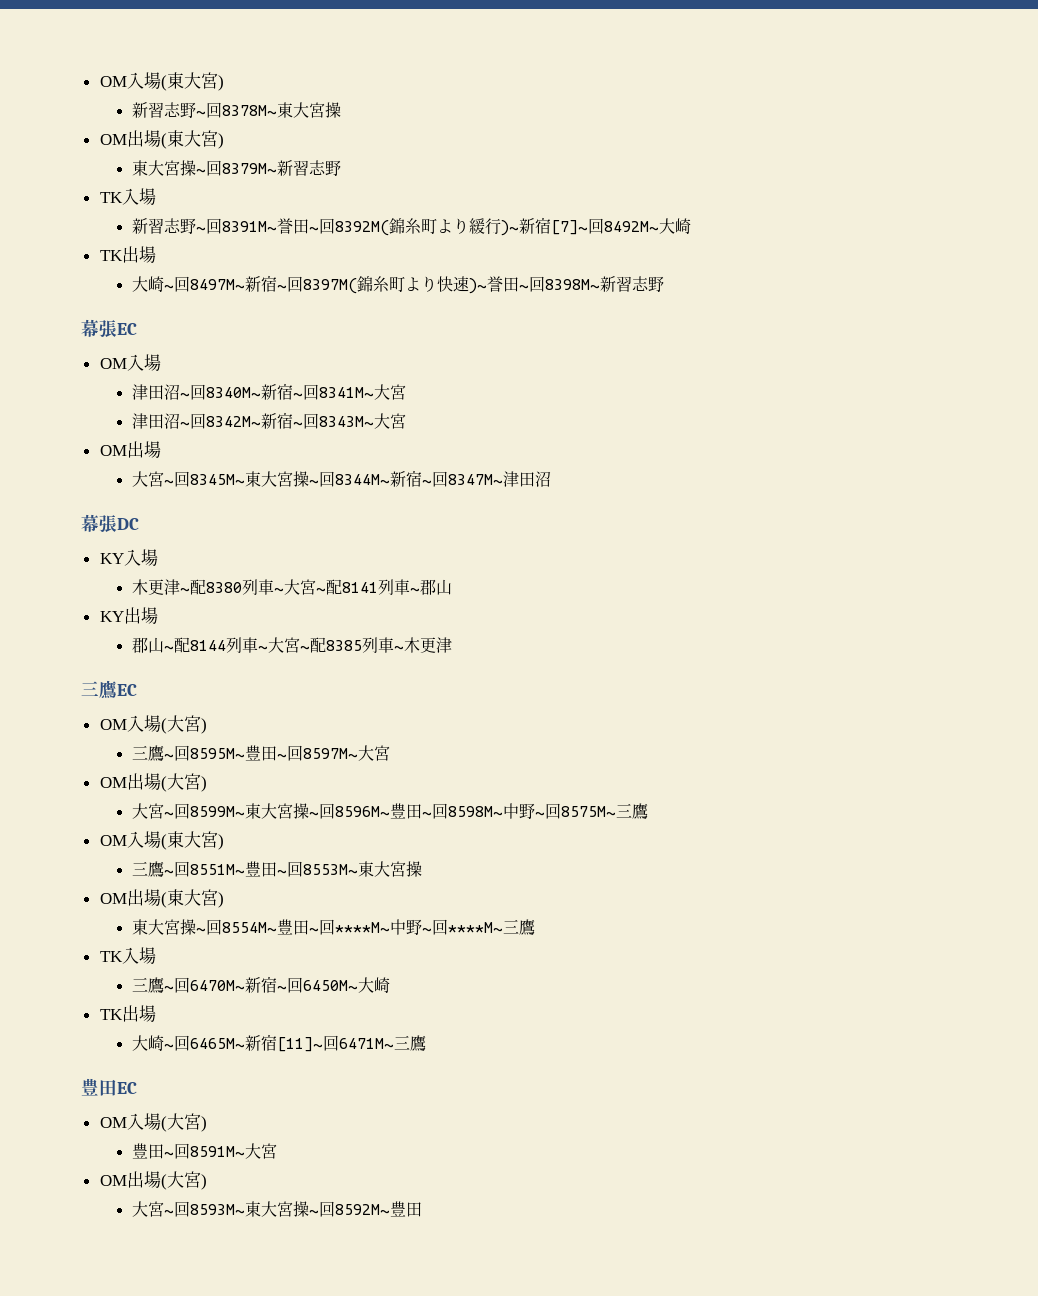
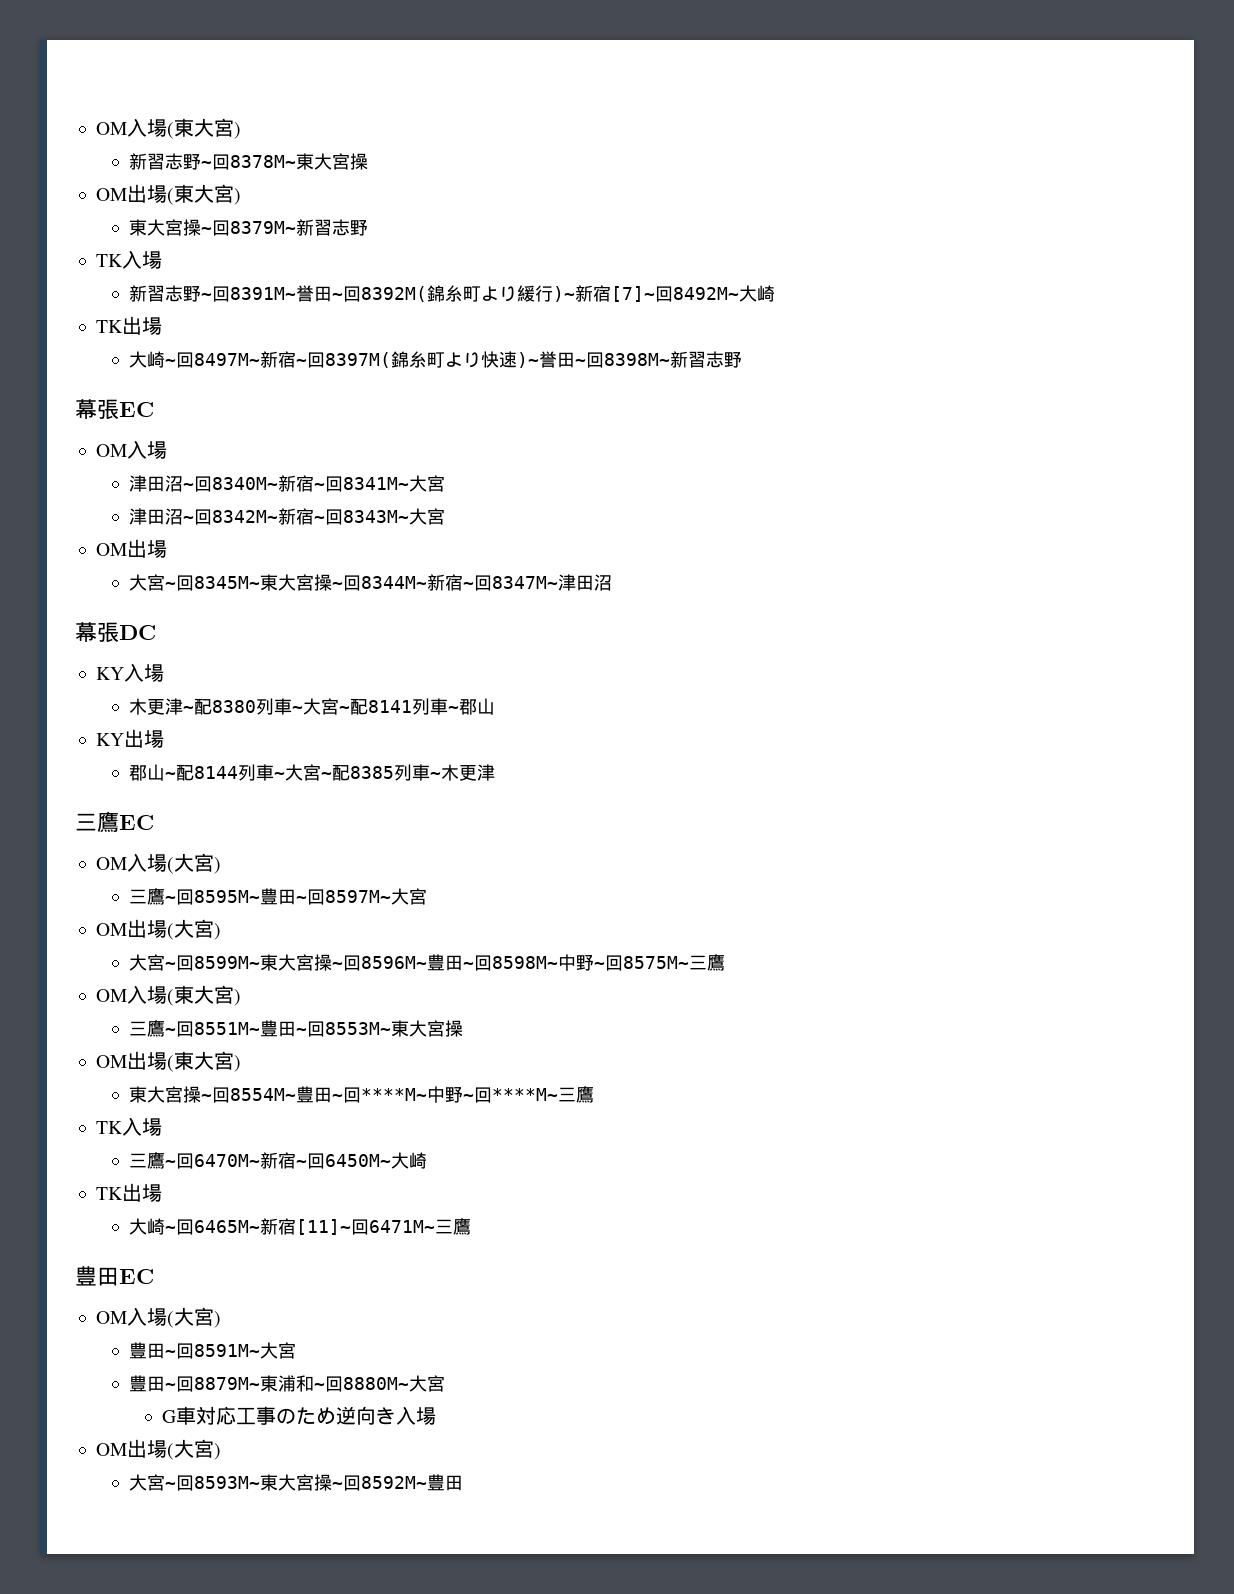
(277, 1151) none -> [129,1375,446,1392] [162,1406,437,1425] // 豊田~回8879M~東浦和~回8880M~大宮 // G車対応工事のため逆向き入場

